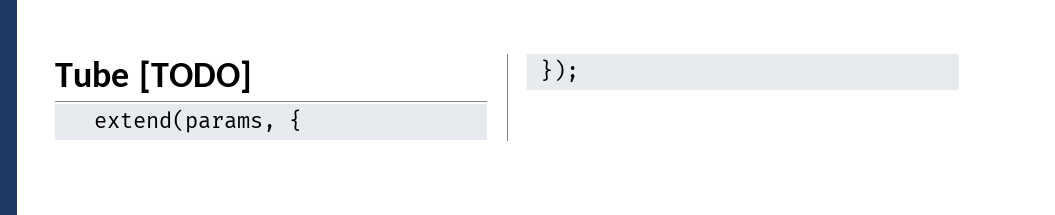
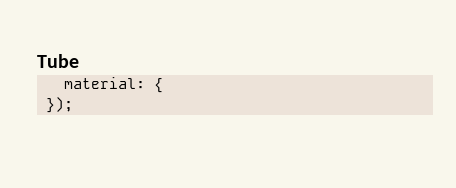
[138,60,252,93] [94,109,277,133] [TODO] // extend(params, -> [64,77,145,89] // material:

